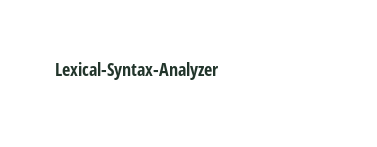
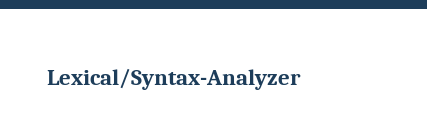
[55,62,219,80] Lexical-Syntax-Analyzer -> [47,68,301,90] Lexical/Syntax-Analyzer

